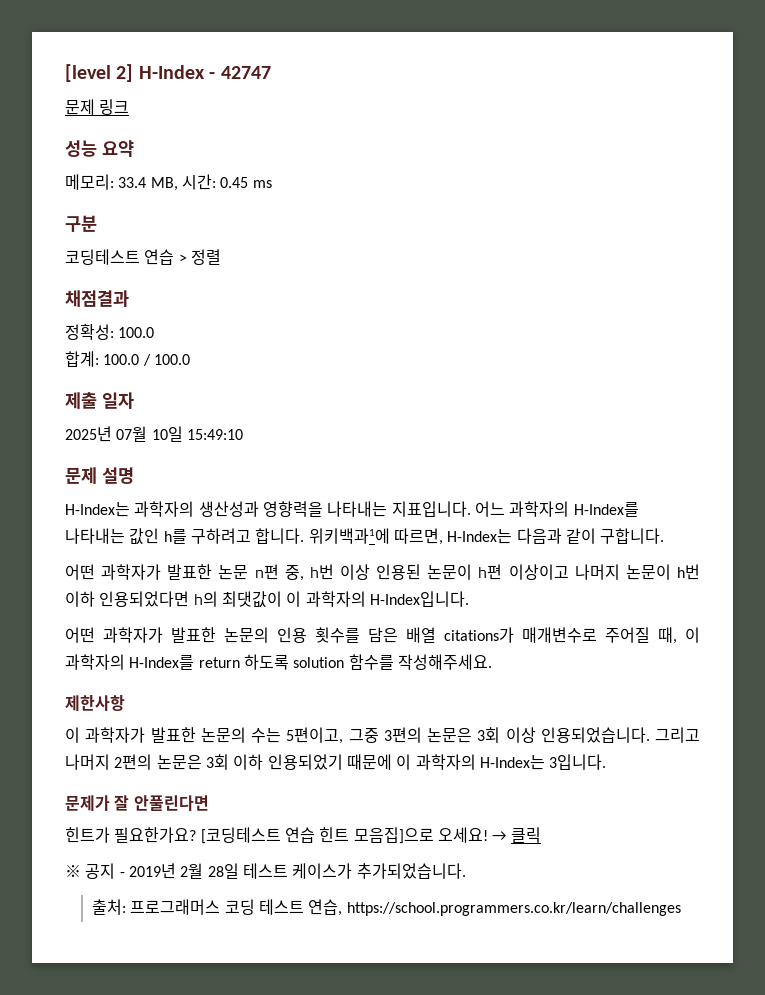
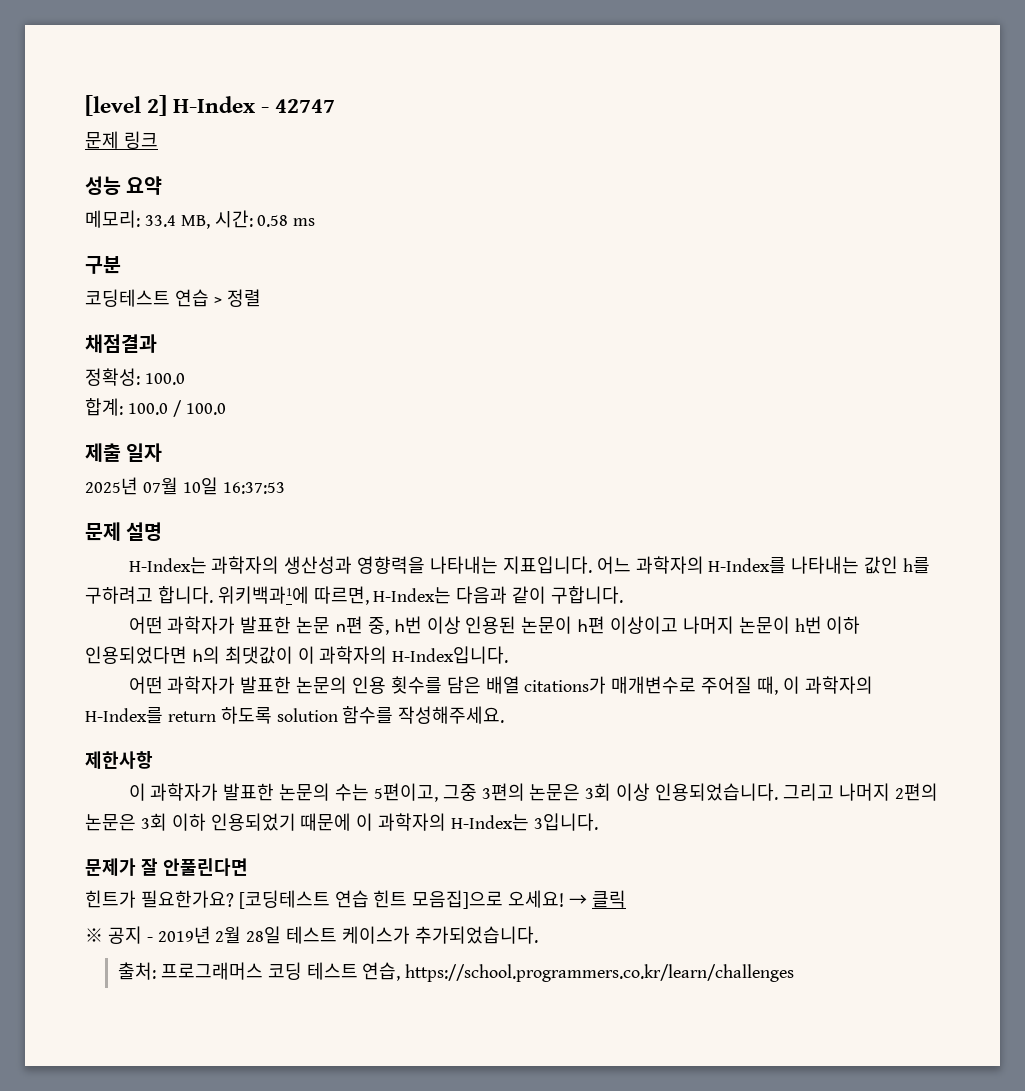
[220,177,249,188] 0.45 -> [257,215,289,227] 0.58
[186,429,243,440] 15:49:10 -> [222,482,285,494] 16:37:53

